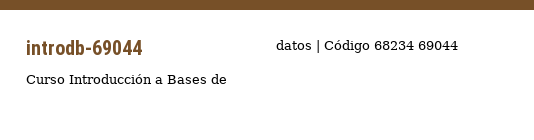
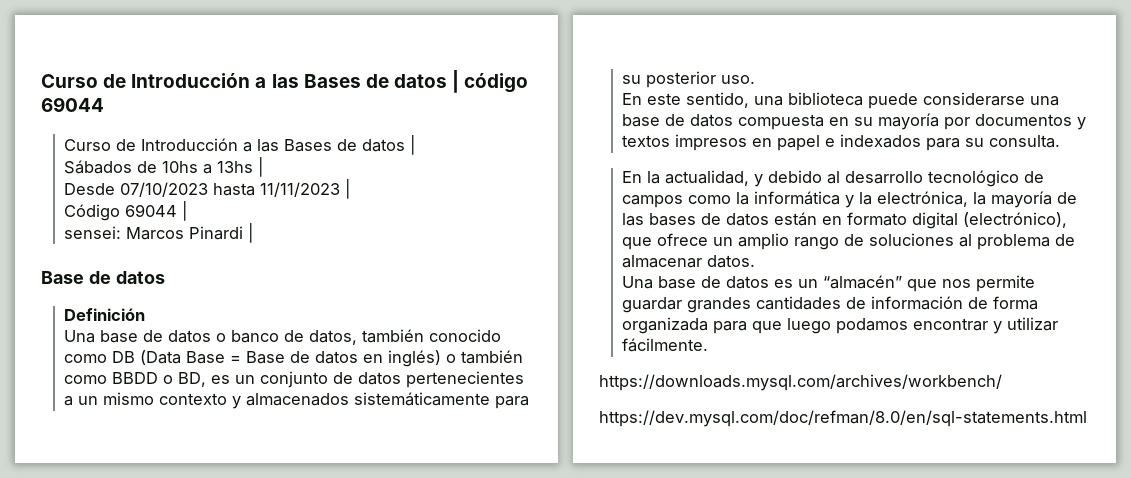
[26,40,142,55] [26,74,227,84] [276,40,458,53] introdb-69044 // Curso Introducción a Bases de datos | Código 68234 69044 -> [41,70,529,93] [41,97,104,112] [64,135,416,155] [64,157,264,177] [64,179,351,199] [64,201,188,221] [64,223,254,243] [41,271,165,284] [64,308,146,321] [64,329,502,345] [64,350,524,367] [64,371,525,388] [64,392,530,409] [622,71,756,88] [622,92,1060,109] [622,113,1087,130] [622,134,1061,151] [622,170,1045,187] [622,191,1078,208] [622,212,1068,229] [622,233,1076,250] [622,255,756,268] [622,275,1036,292] [622,296,1039,313] [622,317,1059,334] [622,338,709,352] [599,374,1002,391] [599,410,1087,427] Curso de Introducción a las Bases de datos | código 69044 // Curso de Introducción a las Bases de datos | // Sábados de 10hs a 13hs | // Desde 07/10/2023 hasta 11/11/2023 | // Código 69044 | // sensei: Marcos Pinardi | // Base de datos // Definición // Una base de datos o banco de datos, también conocido como DB (Data Base = Base de datos en inglés) o también como BBDD o BD, es un conjunto de datos pertenecientes a un mismo contexto y almacenados sistemáticamente para su posterior uso. // En este sentido, una biblioteca puede considerarse una base de datos compuesta en su mayoría por documentos y textos impresos en papel e indexados para su consulta. // En la actualidad, y debido al desarrollo tecnológico de campos como la informática y la electrónica, la mayoría de las bases de datos están en formato digital (electrónico), que ofrece un amplio rango de soluciones al problema de almacenar datos. // Una base de datos es un “almacén” que nos permite guardar grandes cantidades de información de forma organizada para que luego podamos encontrar y utilizar fácilmente. // https://downloads.mysql.com/archives/workbench/ // https://dev.mysql.com/doc/refman/8.0/en/sql-statements.html

